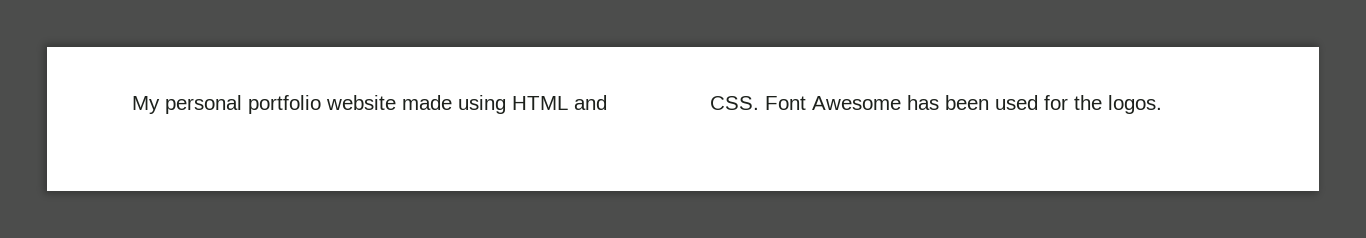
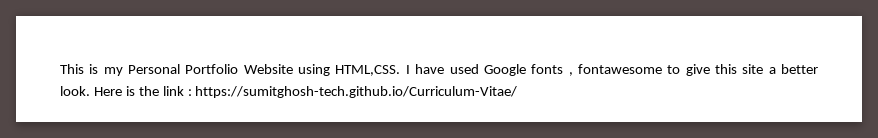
[132,95,1162,114] My personal portfolio website made using HTML and CSS. Font Awesome has been used for the logos. -> [60,64,819,76] [60,86,518,98] This is my Personal Portfolio Website using HTML,CSS. I have used Google fonts , fontawesome to give this site a better look. Here is the link : https://sumitghosh-tech.github.io/Curriculum-Vitae/

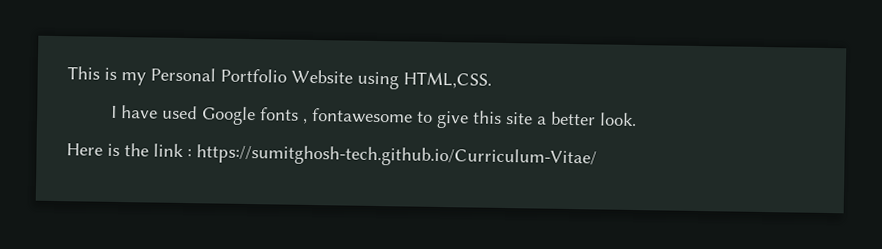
(401, 70) none -> (492, 80) //
(90, 91) none -> (638, 119) //

